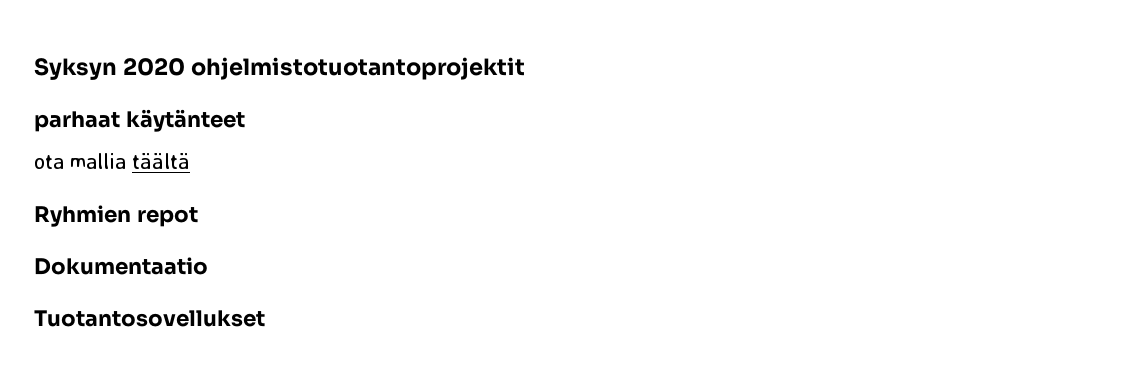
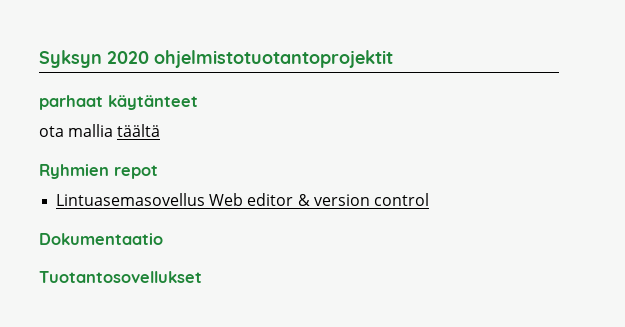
(198, 217) none -> [56,193,429,206] // Lintuasemasovellus Web editor & version control

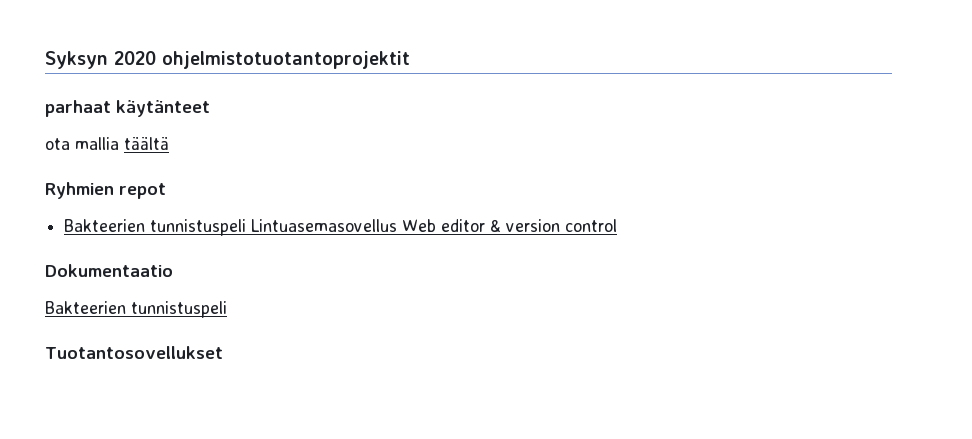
(158, 172) none -> [64,219,247,236] Bakteerien tunnistuspeli
(163, 239) none -> [45,301,227,318] // Bakteerien tunnistuspeli

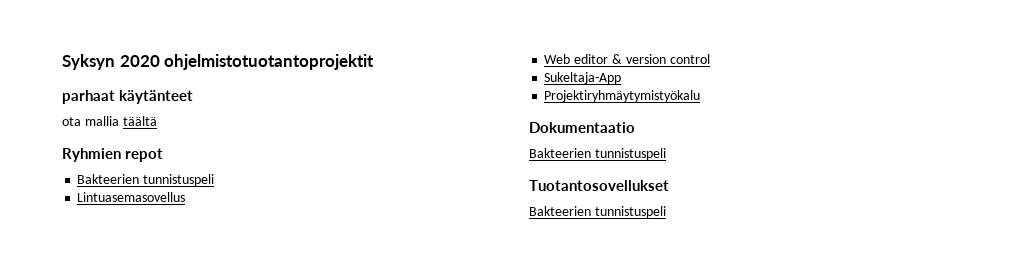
(247, 227) none -> (215, 180) //
(398, 225) none -> (186, 197) //
(618, 225) none -> [544,72,622,84] [544,90,701,102] // Sukeltaja-App // Projektiryhmäytymistyökalu
(223, 352) none -> [529,206,666,218] // Bakteerien tunnistuspeli

